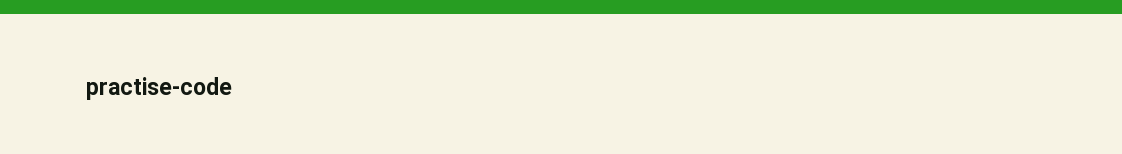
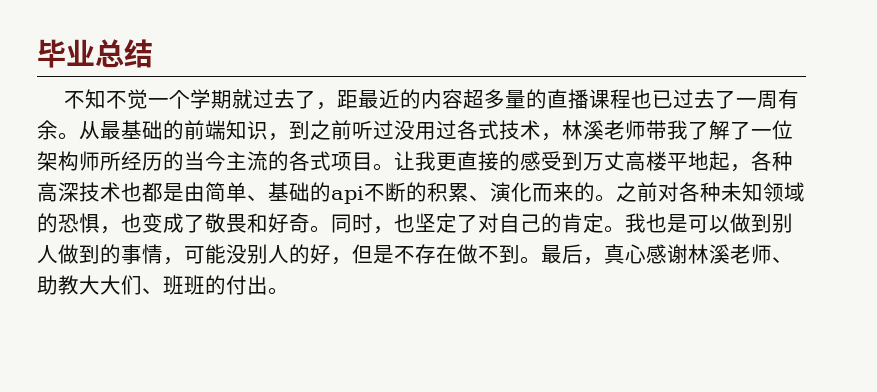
[86,77,232,100] practise-code -> [37,39,153,68] [63,89,799,110] [37,120,793,141] [37,151,793,172] [37,182,805,204] [37,213,793,234] [37,244,793,265] [37,275,289,295] 毕业总结 // 不知不觉一个学期就过去了，距最近的内容超多量的直播课程也已过去了一周有余。从最基础的前端知识，到之前听过没用过各式技术，林溪老师带我了解了一位架构师所经历的当今主流的各式项目。让我更直接的感受到万丈高楼平地起，各种高深技术也都是由简单、基础的api不断的积累、演化而来的。之前对各种未知领域的恐惧，也变成了敬畏和好奇。同时，也坚定了对自己的肯定。我也是可以做到别人做到的事情，可能没别人的好，但是不存在做不到。最后，真心感谢林溪老师、助教大大们、班班的付出。

